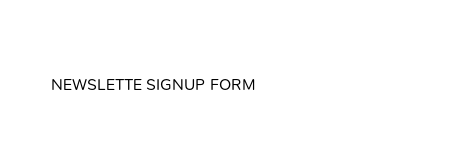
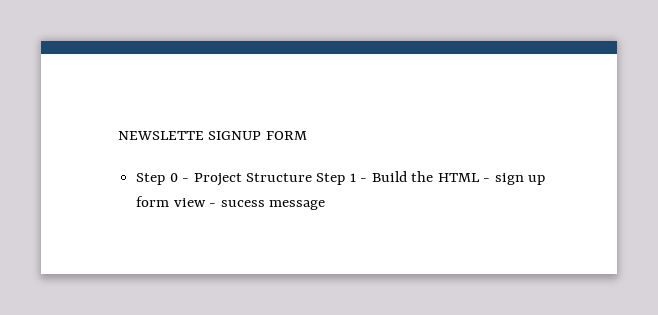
(256, 84) none -> [136,171,546,186] [136,196,325,210] // Step 0 - Project Structure Step 1 - Build the HTML - sign up form view - sucess message

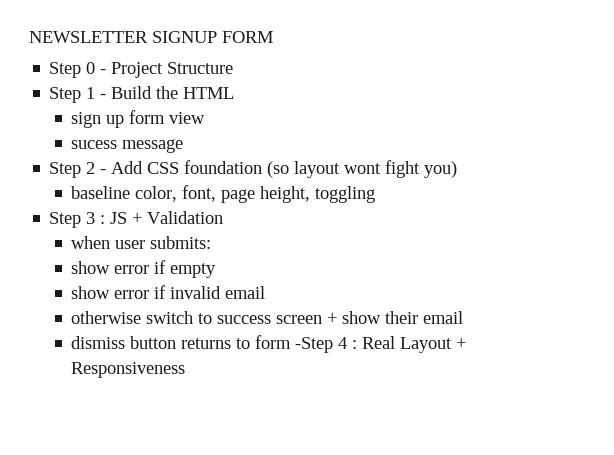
[118,131,204,140] NEWSLETTE -> [29,31,148,43] NEWSLETTER
(312, 177) none -> (234, 68) //
[483,178,491,182] - -> (235, 93) //
[209,203,217,207] - -> (206, 118) //
(325, 205) none -> [49,160,458,178] [71,185,376,203] [49,211,224,228] [71,236,212,249] [71,260,217,278] [71,285,266,299] [71,311,464,324] [71,335,467,353] [71,362,186,378] // Step 2 - Add CSS foundation (so layout wont fight you) // baseline color, font, page height, toggling // Step 3 : JS + Validation // when user submits: // show error if empty // show error if invalid email // otherwise switch to success screen + show their email // dismiss button returns to form -Step 4 : Real Layout + Responsiveness

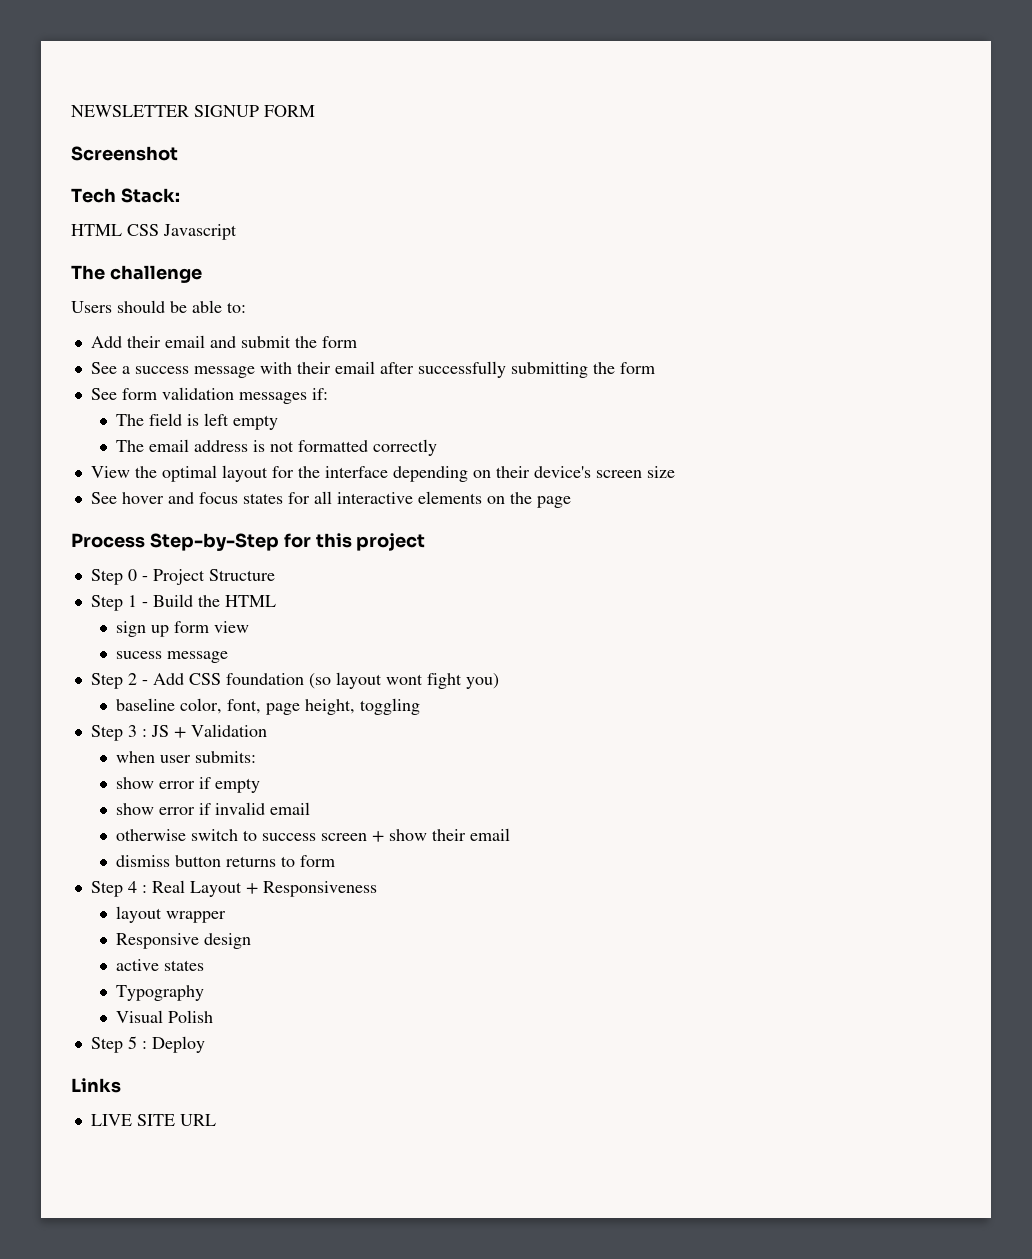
(273, 37) none -> [71,146,178,161] [71,188,180,203] [71,224,237,240] [71,265,202,283] [71,300,246,313] [90,335,357,348] [90,361,655,378] [90,387,328,404] [116,413,279,430] [116,439,438,456] [90,465,675,482] [90,491,571,508] [71,533,426,551] // Screenshot // Tech Stack: // HTML CSS Javascript // The challenge // Users should be able to: // Add their email and submit the form // See a success message with their email after successfully submitting the form // See form validation messages if: // The field is left empty // The email address is not formatted correctly // View the optimal layout for the interface depending on their device's screen size // See hover and focus states for all interactive elements on the page // Process Step-by-Step for this project
[295,337,334,353] -Step -> [90,881,123,897] // Step
(186, 370) none -> [116,906,227,923] [116,933,252,949] [116,959,205,971] [116,985,205,1001] [116,1010,214,1023] [90,1036,205,1053] [71,1078,121,1093] [90,1114,216,1126] // layout wrapper // Responsive design // active states // Typography // Visual Polish // Step 5 : Deploy // Links // LIVE SITE URL

